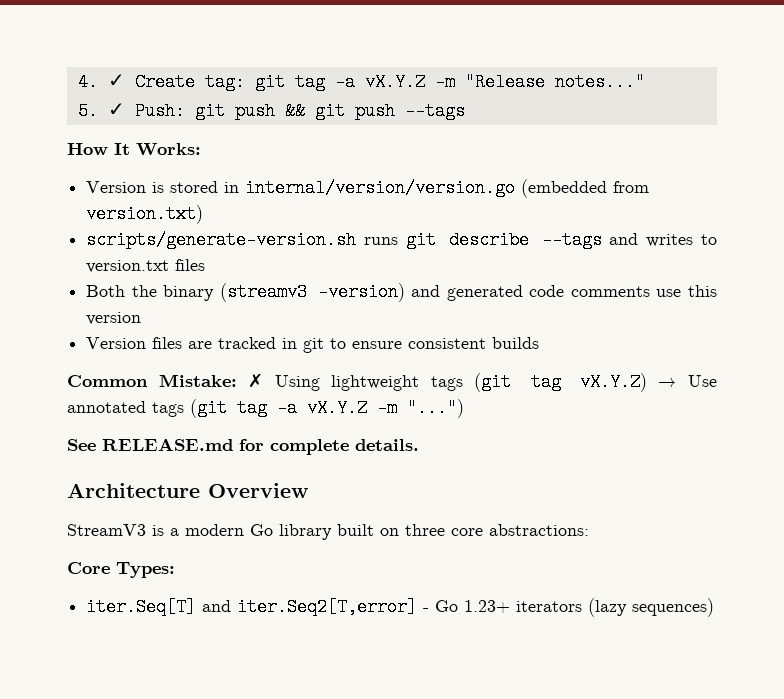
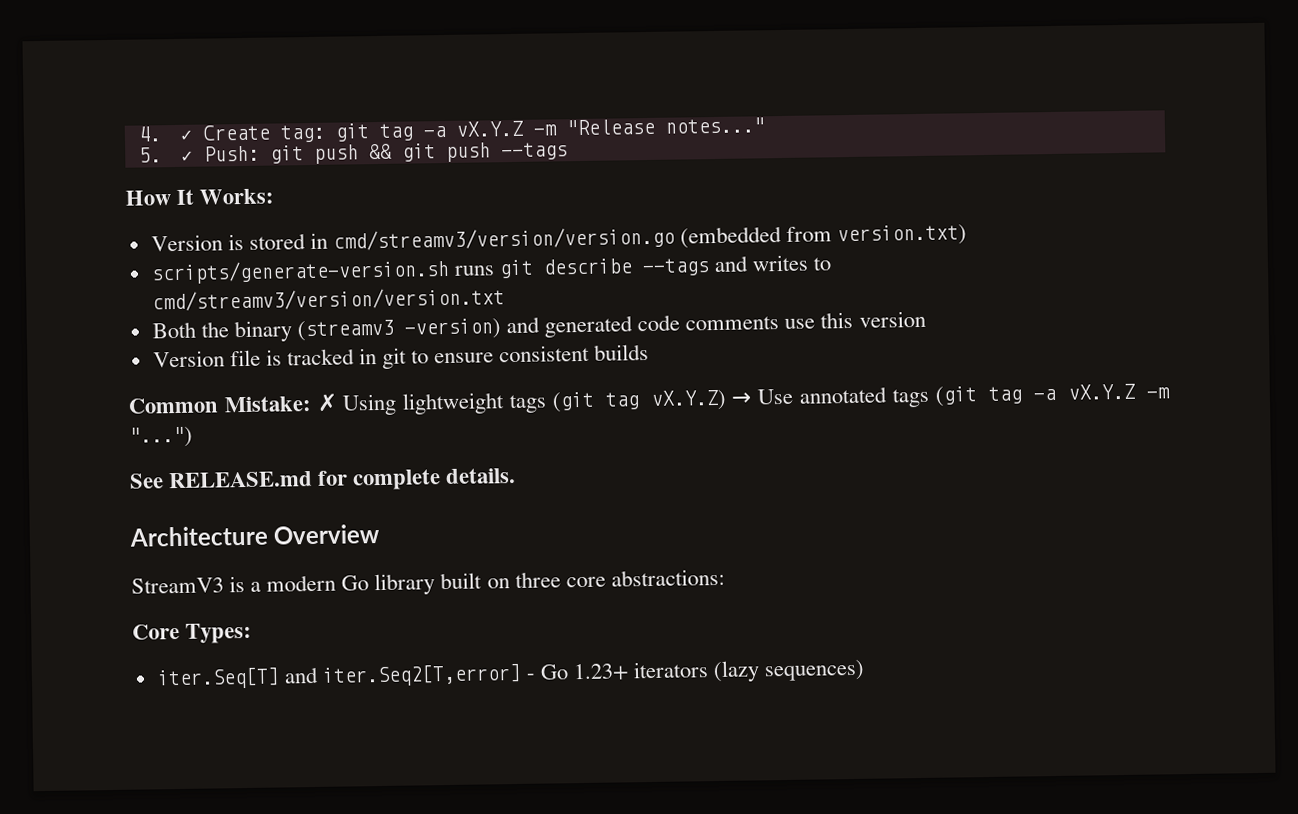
[245,179,516,197] internal/version/version.go -> [333,226,676,252] cmd/streamv3/version/version.go
[86,259,206,273] version.txt files -> [151,287,505,312] cmd/streamv3/version/version.txt
[152,337,213,349] files are -> [229,349,282,367] file is

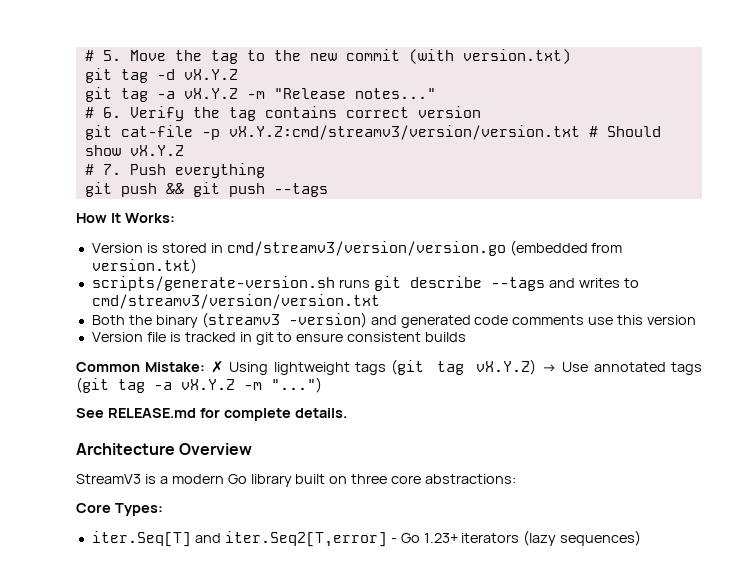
[137,124,327,143] 4. ✓ Create tag: -> [84,49,571,64] [84,68,238,83] # 5. Move the tag to the new commit (with version.txt) // git tag -d vX.Y.Z //
[138,145,261,163] 5. ✓ Push: -> [84,106,481,121] [84,125,661,140] [84,145,184,156] [84,163,265,178] # 6. Verify the tag contains correct version // git cat-file -p vX.Y.Z:cmd/streamv3/version/version.txt # Should show vX.Y.Z // # 7. Push everything //

